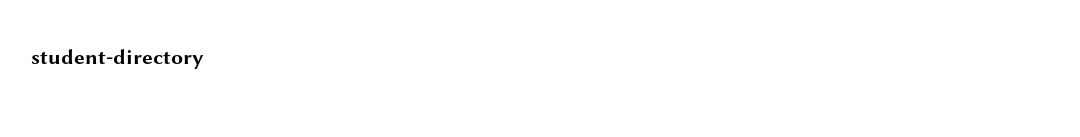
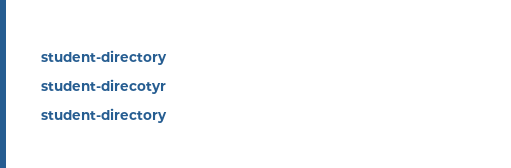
[31,49,204,69] student-directory -> [41,50,167,65] [41,79,166,94] [41,108,167,123] student-directory // student-direcotyr // student-directory

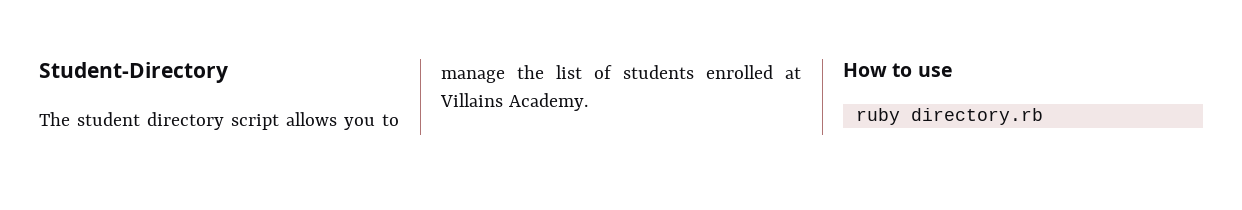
[41,50,167,65] [41,79,166,94] [41,108,167,123] student-directory // student-direcotyr // student-directory -> [39,62,228,83] [39,112,399,130] [441,65,801,83] [440,93,588,111] [843,63,953,77] [855,108,1043,125] Student-Directory // The student directory script allows you to manage the list of students enrolled at Villains Academy. // How to use // ruby directory.rb

